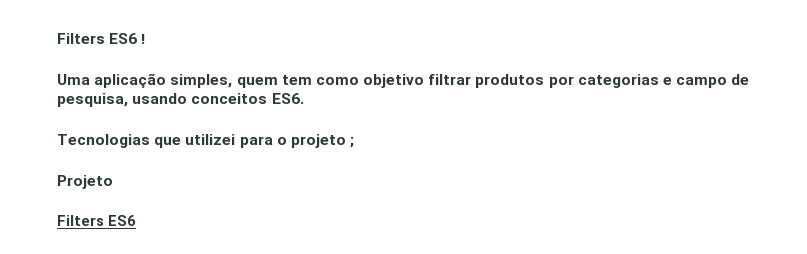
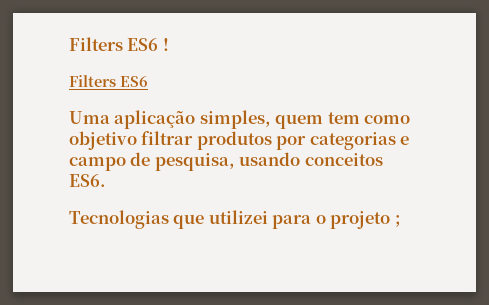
(146, 39) none -> [69,75,148,87] // Filters ES6
[57,175,113,189] [57,215,137,226] // Projeto // Filters ES6 -> (401, 221) none

